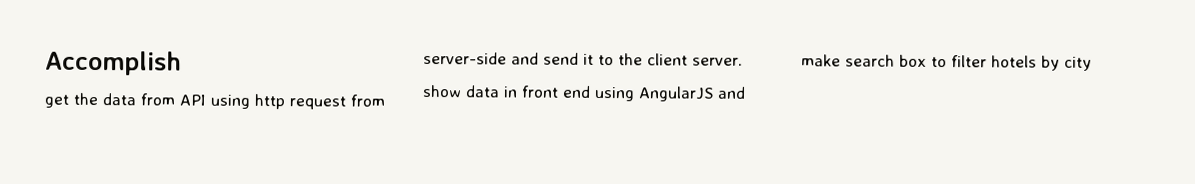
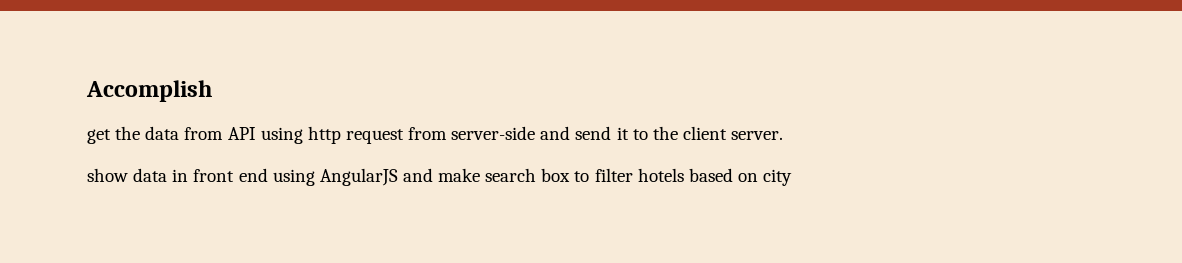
[1041,55,1060,71] by -> [688,168,758,182] based on

